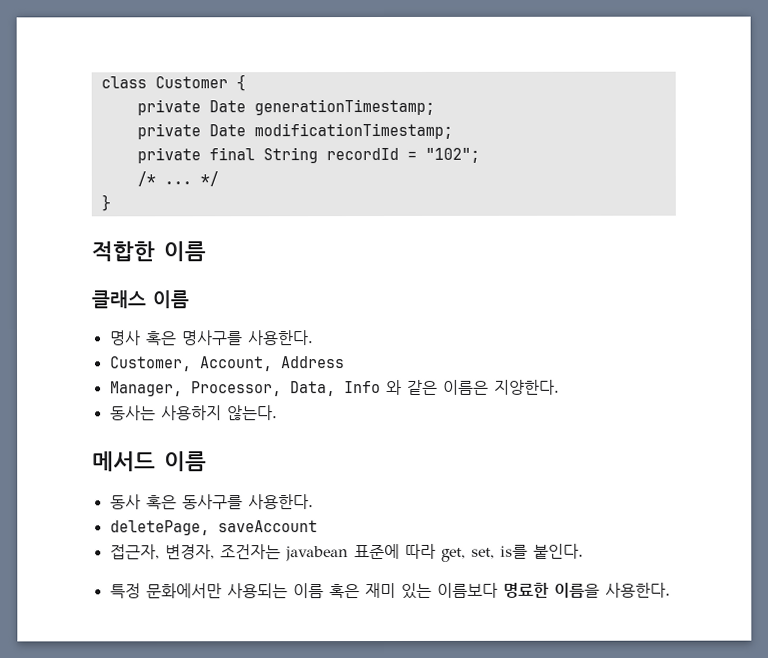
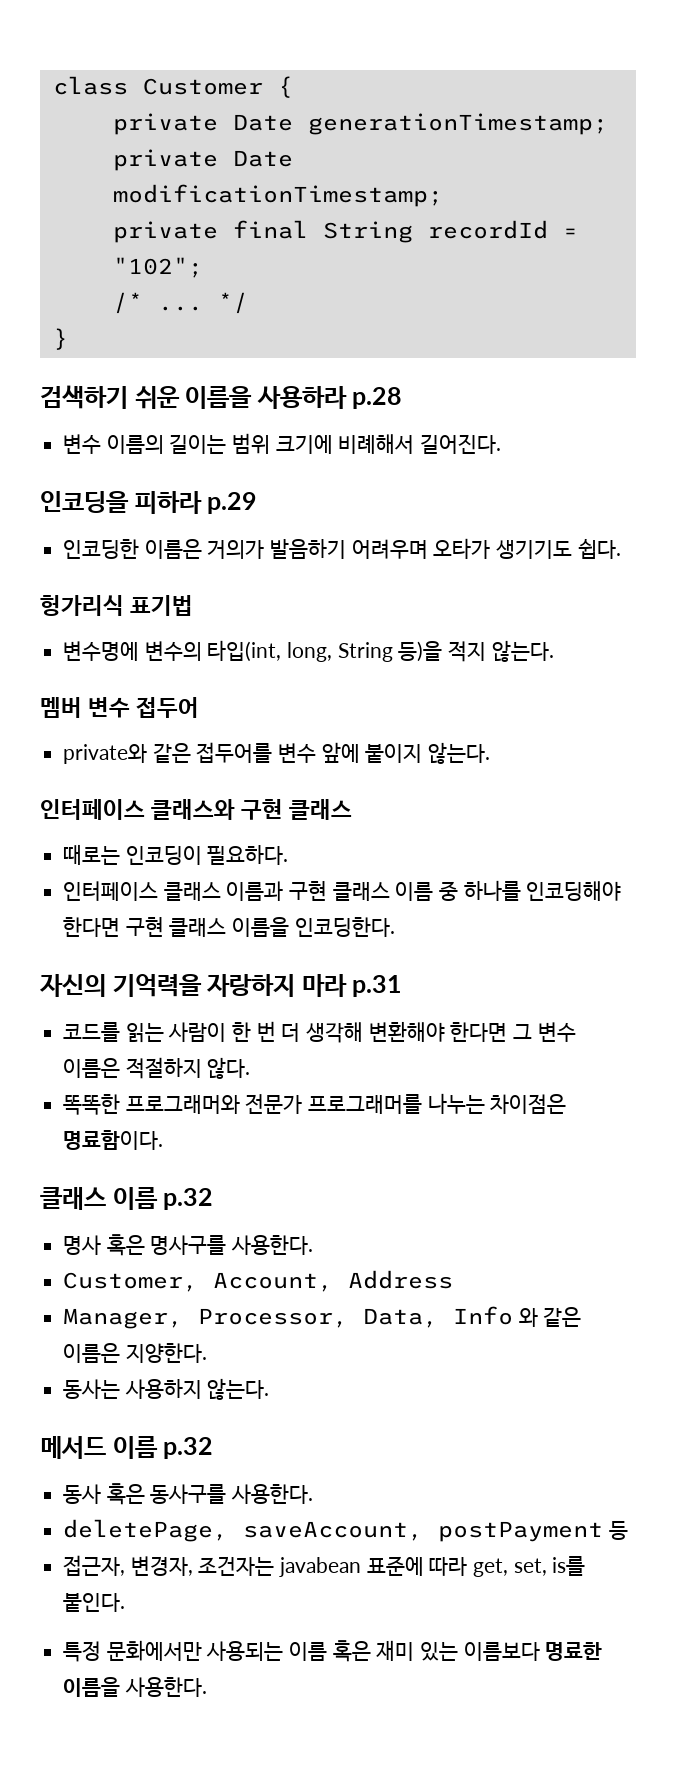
[91,241,206,262] [91,290,189,309] 적합한 이름 // 클래스 이름 -> [40,385,403,409] [63,433,502,454] [40,491,258,514] [63,538,621,559] [40,595,194,616] [63,640,554,662] [40,697,200,718] [63,742,491,764] [40,799,353,820] [63,844,289,865] [63,880,622,901] [63,917,395,937] [39,974,403,997] [63,1021,576,1043] [63,1057,251,1079] [63,1093,567,1115] [63,1130,164,1150] [40,1187,214,1210] 검색하기 쉬운 이름을 사용하라 p.28 // 변수 이름의 길이는 범위 크기에 비례해서 길어진다. // 인코딩을 피하라 p.29 // 인코딩한 이름은 거의가 발음하기 어려우며 오타가 생기기도 쉽다. // 헝가리식 표기법 // 변수명에 변수의 타입(int, long, String 등)을 적지 않는다. // 멤버 변수 접두어 // private와 같은 접두어를 변수 앞에 붙이지 않는다. // 인터페이스 클래스와 구현 클래스 // 때로는 인코딩이 필요하다. // 인터페이스 클래스 이름과 구현 클래스 이름 중 하나를 인코딩해야 한다면 구현 클래스 이름을 인코딩한다. // 자신의 기억력을 자랑하지 마라 p.31 // 코드를 읽는 사람이 한 번 더 생각해 변환해야 한다면 그 변수 이름은 적절하지 않다. // 똑똑한 프로그래머와 전문가 프로그래머를 나누는 차이점은 명료함이다. // 클래스 이름 p.32
(207, 461) none -> [163,1437,214,1459] p.32
[217,520,318,533] saveAccount -> [243,1521,628,1542] saveAccount, postPayment 등

